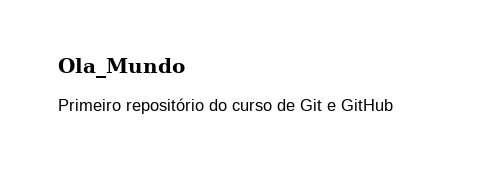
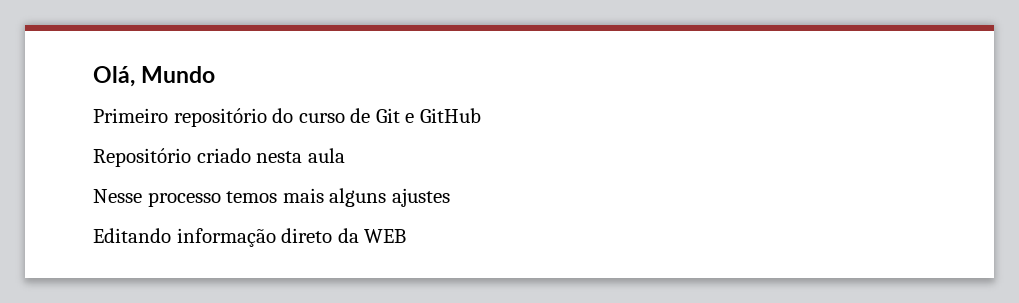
[58,58,185,78] Ola_Mundo -> [93,66,216,87] Olá, Mundo
(393, 105) none -> [93,148,345,167] [93,188,450,207] [93,228,407,247] // Repositório criado nesta aula // Nesse processo temos mais alguns ajustes // Editando informação direto da WEB

